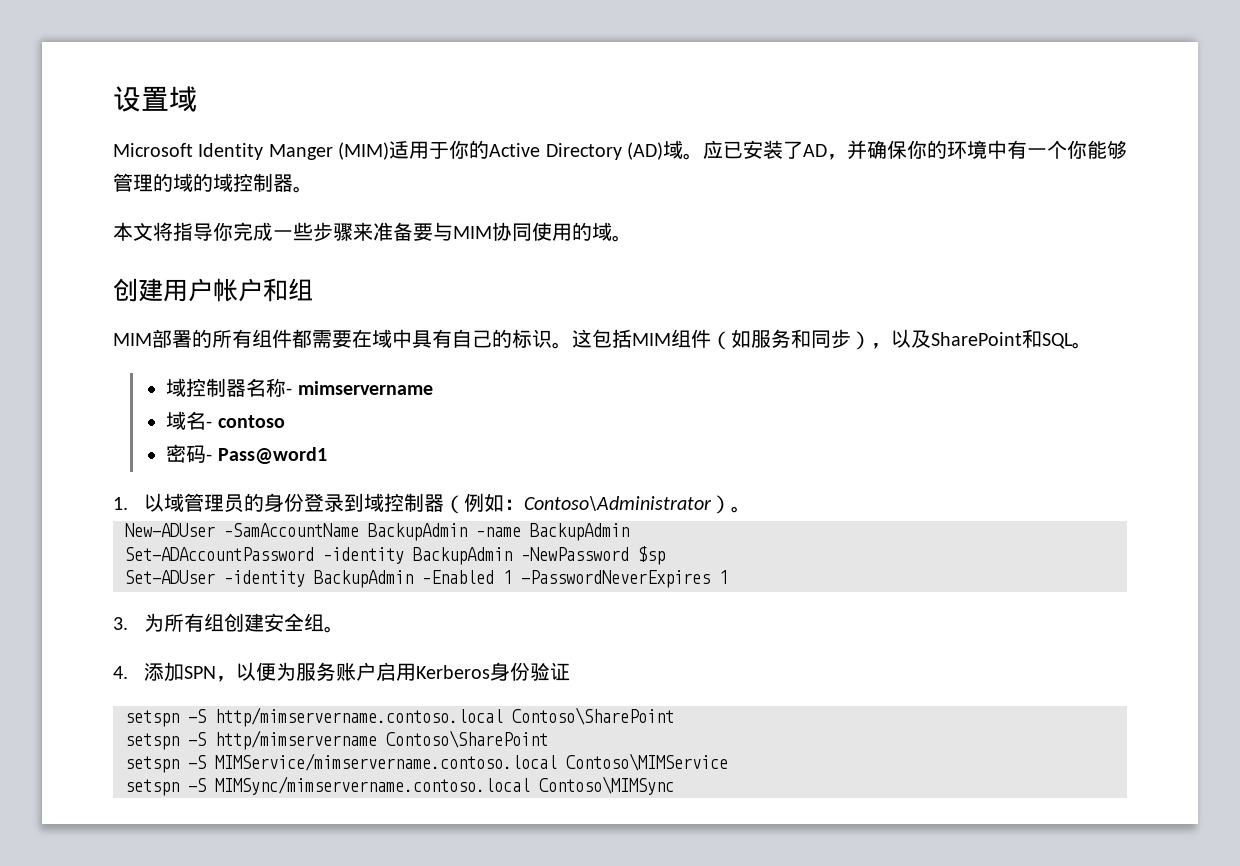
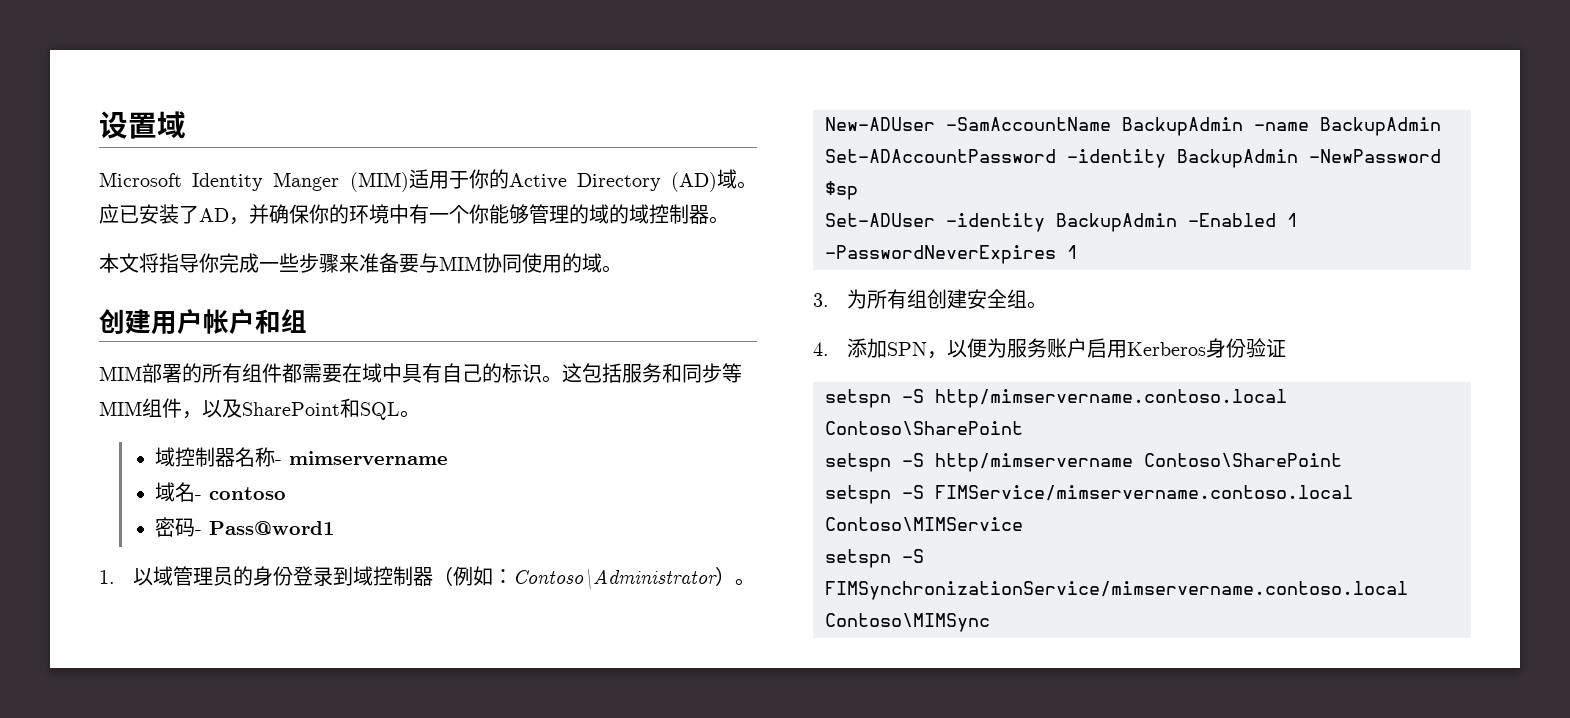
[632,329,871,350] MIM组件（如服务和同步） -> [622,363,742,383] [99,398,182,418] 服务和同步等MIM组件
[215,753,557,771] MIMService/mimservername.contoso.local -> [935,485,1353,501] FIMService/mimservername.contoso.local
[215,776,530,795] MIMSync/mimservername.contoso.local -> [825,581,1408,600] FIMSynchronizationService/mimservername.contoso.local

